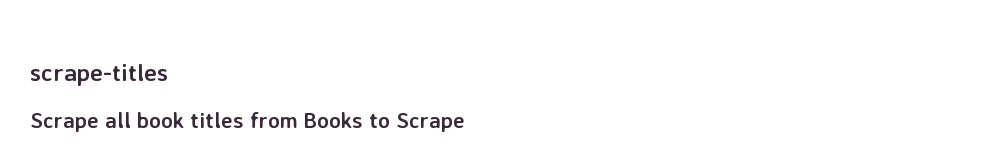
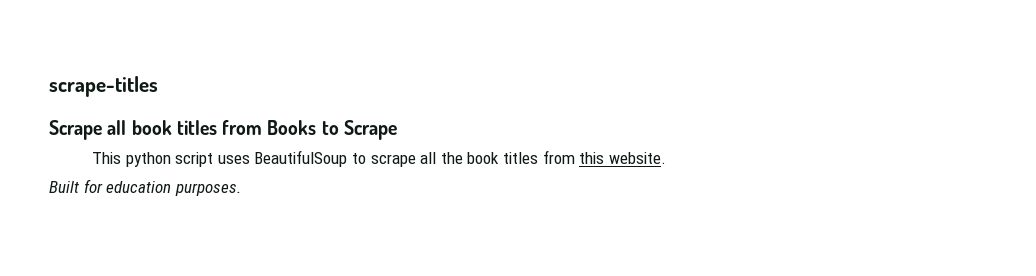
(465, 122) none -> [92,150,666,167] [49,179,241,196] // This python script uses BeautifulSoup to scrape all the book titles from this website. // Built for education purposes.

